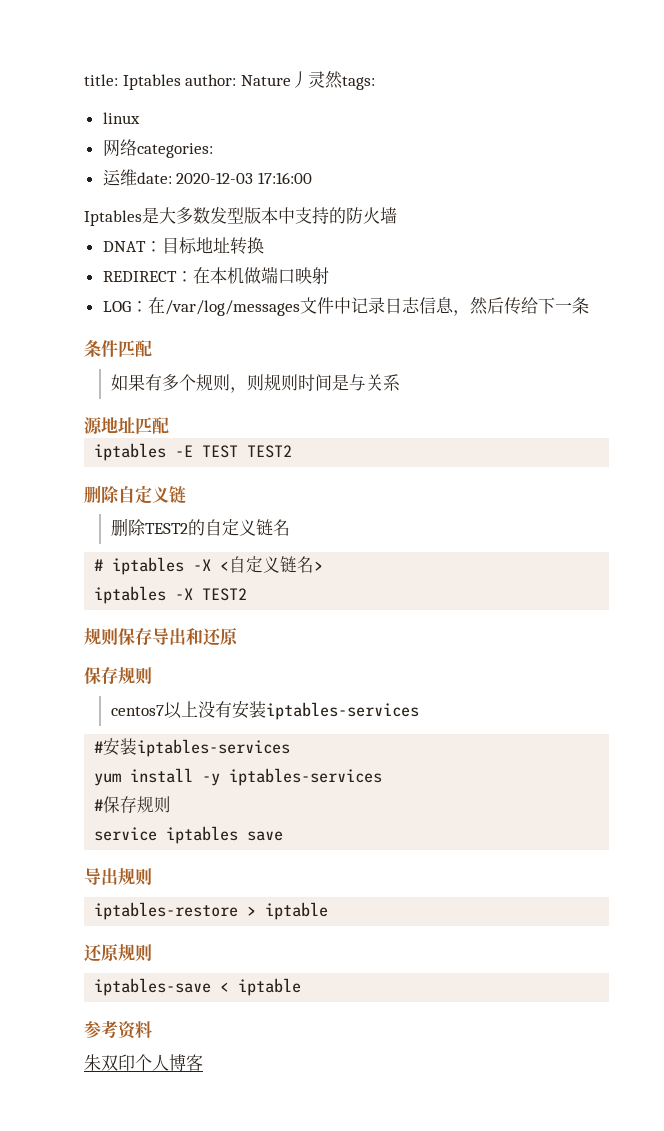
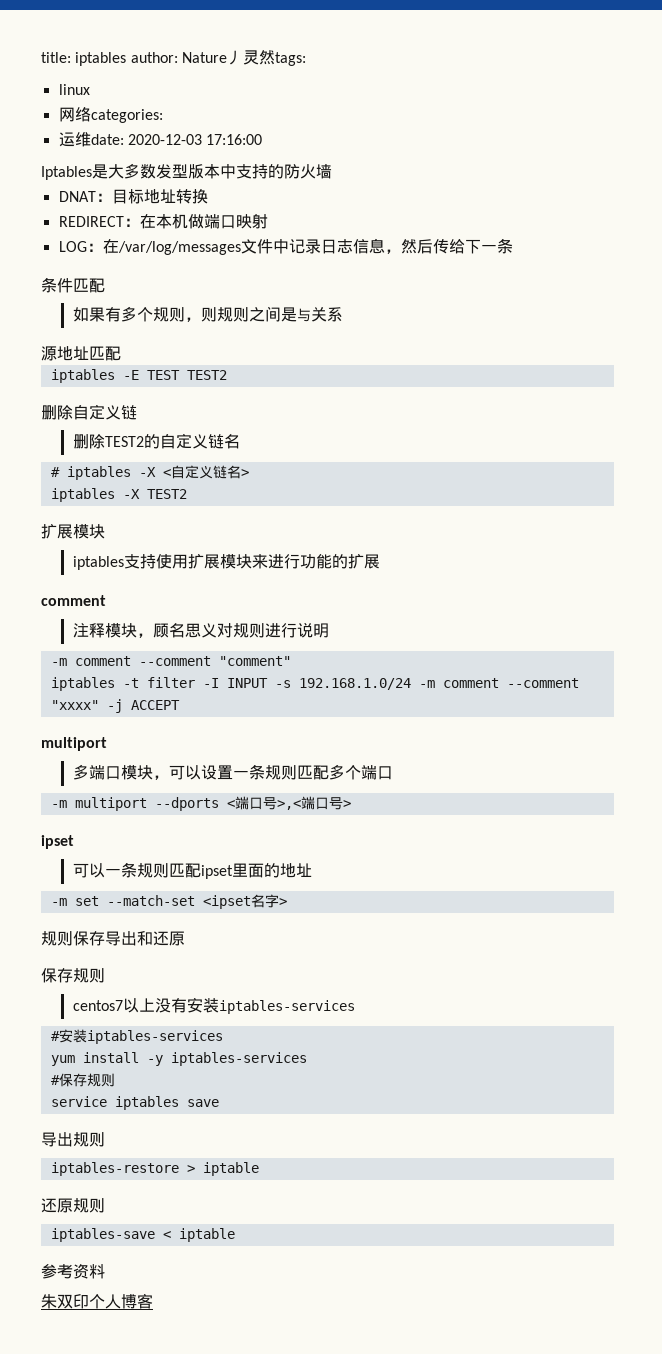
[122,74,181,90] Iptables -> [75,52,127,66] iptables
[297,374,315,391] 时 -> [248,307,265,322] 之
(248, 594) none -> [41,524,105,539] [72,554,380,570] [41,595,106,606] [72,622,329,638] [50,656,291,666] [50,677,579,691] [50,699,180,713] [41,737,107,751] [72,764,393,780] [50,796,351,811] [41,835,74,849] [72,862,312,879] [50,894,287,909] // 扩展模块 // iptables支持使用扩展模块来进行功能的扩展 // comment // 注释模块，顾名思义对规则进行说明 // -m comment --comment "comment" // iptables -t filter -I INPUT -s 192.168.1.0/24 -m comment --comment "xxxx" -j ACCEPT // multiport // 多端口模块，可以设置一条规则匹配多个端口 // -m multiport --dports <端口号>,<端口号> // ipset // 可以一条规则匹配ipset里面的地址 // -m set --match-set <ipset名字>

